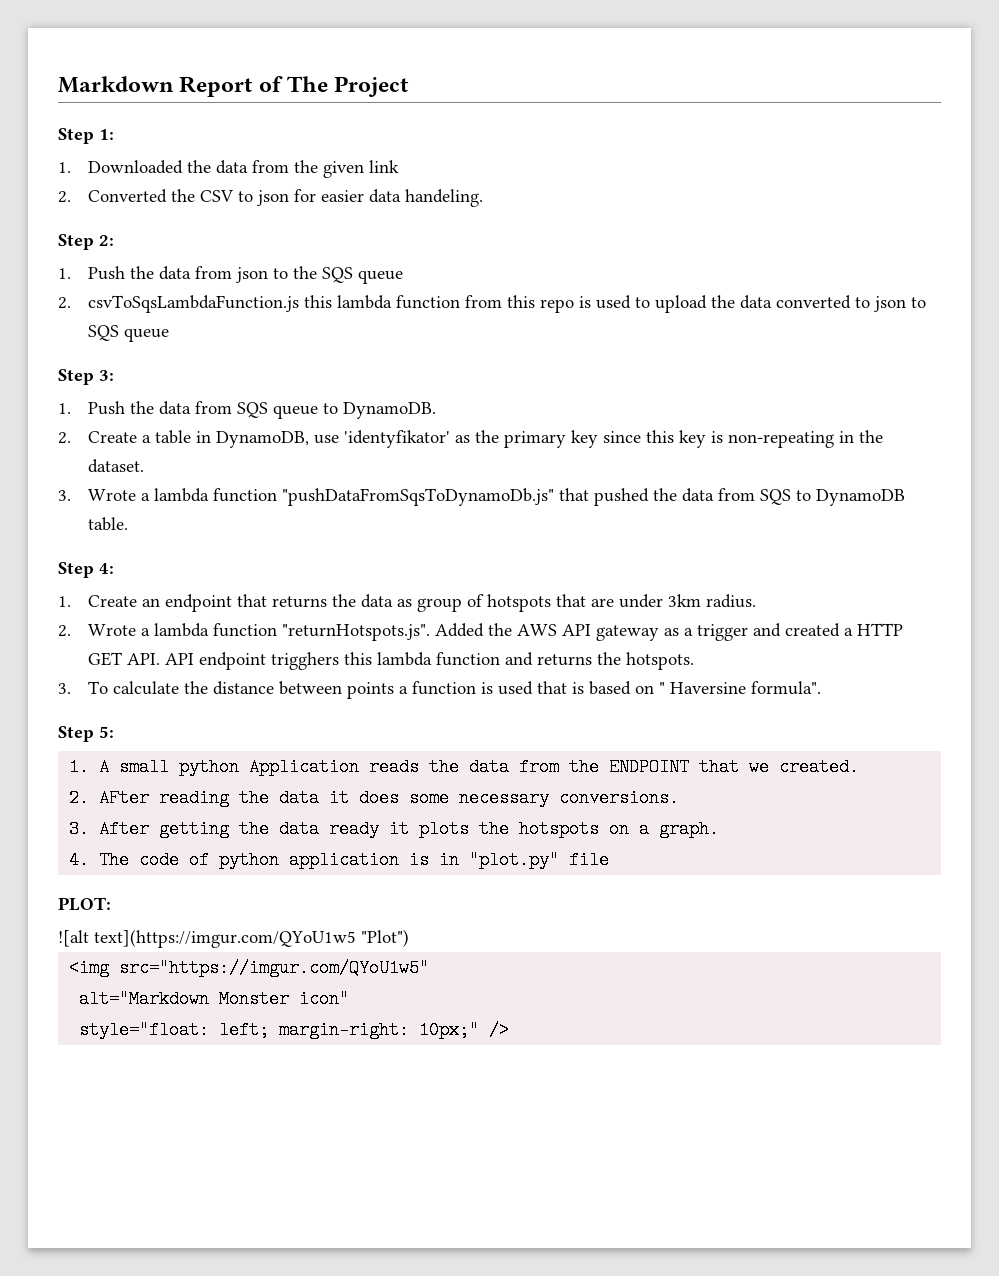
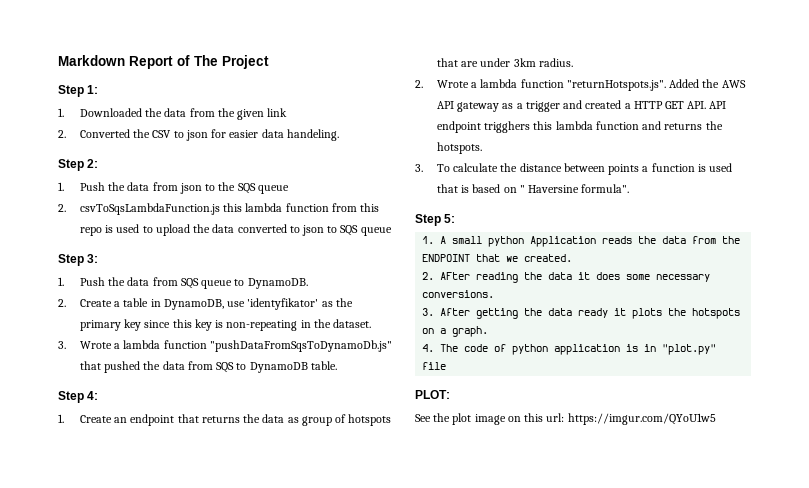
[58,929,409,948] [69,959,430,977] [79,990,350,1008] [79,1021,510,1039] ![alt text](https://imgur.com/QYoU1w5 "Plot") // <img src="https://imgur.com/QYoU1w5" // alt="Markdown Monster icon" // style="float: left; margin-right: 10px;" /> -> [415,413,716,425] See the plot image on this url: https://imgur.com/QYoU1w5

